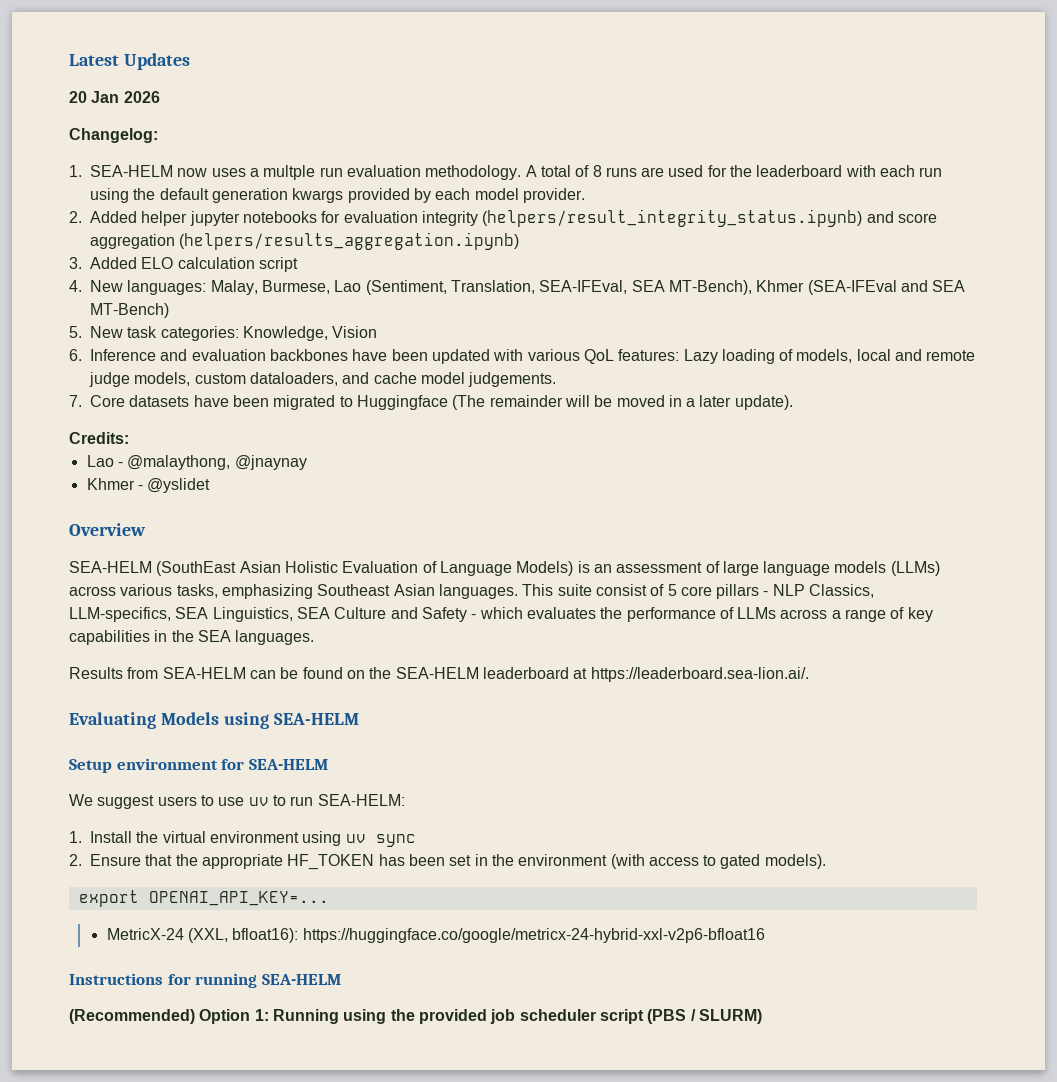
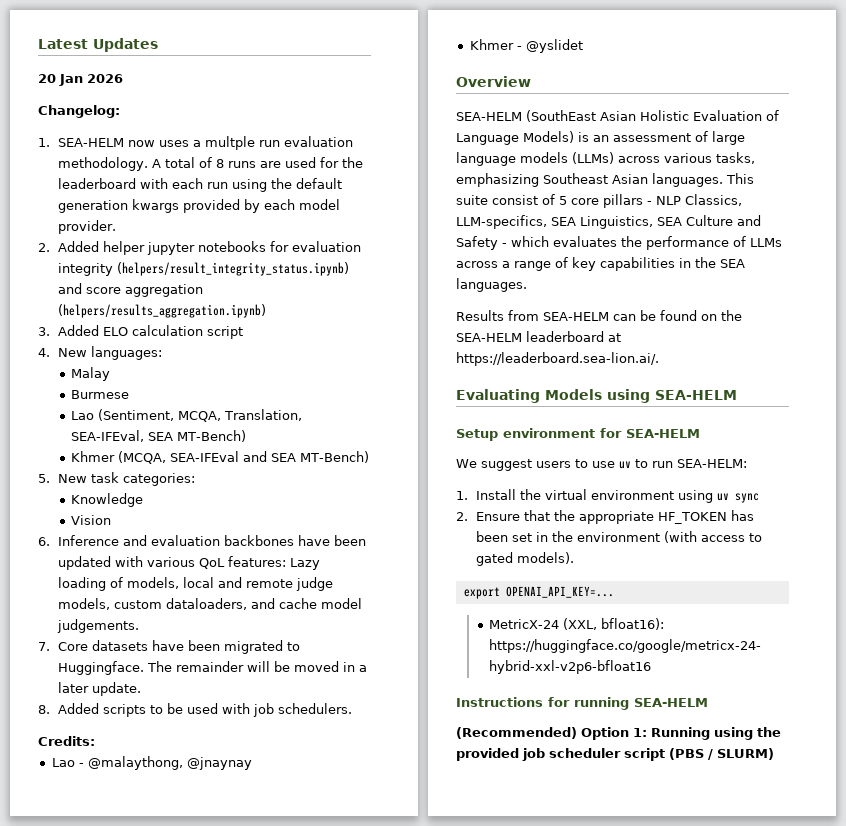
[210,280,330,295] Malay, Burmese, -> [71,367,111,381] [71,390,130,399] // Malay // Burmese //
(447, 287) none -> [178,411,222,422] MCQA,
[668,280,897,295] MT-Bench), Khmer (SEA-IFEval -> [177,430,247,442] [71,451,240,464] MT-Bench) // Khmer (MCQA, SEA-IFEval
[242,326,328,341] Knowledge, -> [71,493,144,507] // Knowledge //
[356,395,486,410] Huggingface (The -> [57,661,172,675] Huggingface. The
[734,395,793,410] update). -> [91,682,141,696] [38,703,352,717] update. // 8. Added scripts to be used with job schedulers.

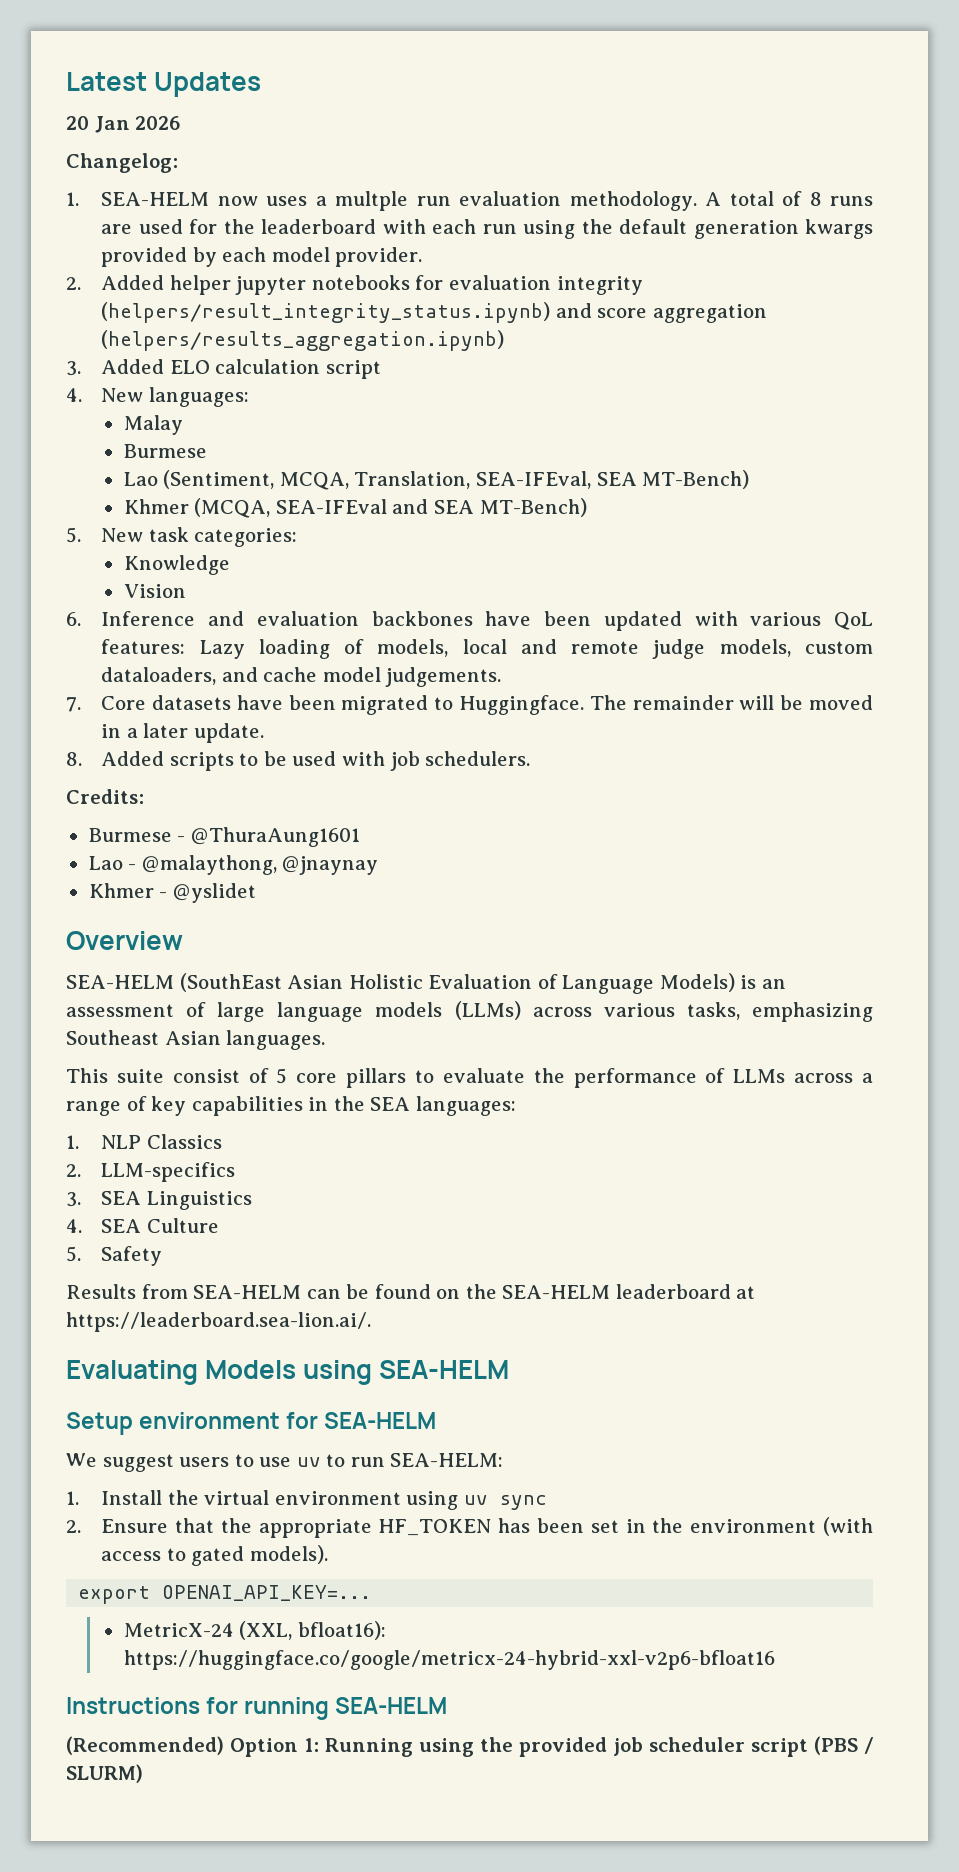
(95, 741) none -> [88,827,360,847] // Burmese - @ThuraAung1601
(723, 180) none -> (326, 1040) //
[647,194,742,206] [456,215,761,229] [456,236,617,250] - NLP Classics, LLM-specifics, SEA Linguistics, SEA Culture and Safety - which evaluates -> [415,1068,525,1083] to evaluate
[456,278,527,292] languages. -> [415,1096,516,1116] [66,1134,222,1149] [66,1162,236,1182] [66,1191,252,1210] [66,1218,219,1233] [66,1246,163,1266] languages: // 1. NLP Classics // 2. LLM-specifics // 3. SEA Linguistics // 4. SEA Culture // 5. Safety

